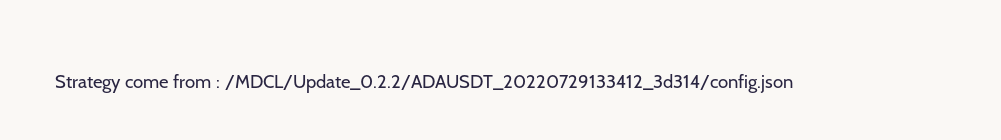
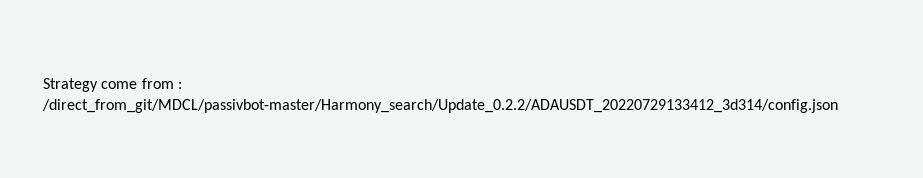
[224,74,793,93] /MDCL/Update_0.2.2/ADAUSDT_20220729133412_3d314/config.json -> [42,99,838,113] /direct_from_git/MDCL/passivbot-master/Harmony_search/Update_0.2.2/ADAUSDT_20220729133412_3d314/config.json

